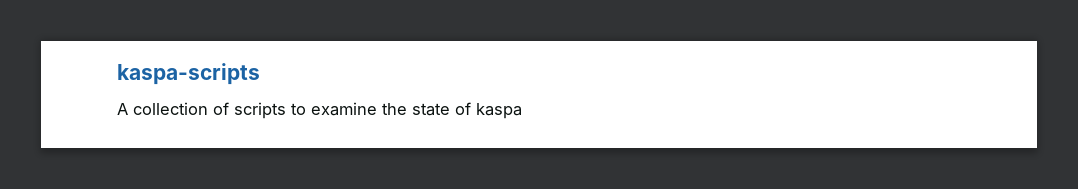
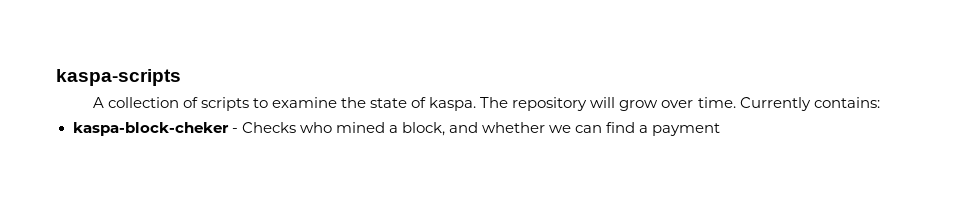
[476,103,522,119] kaspa -> [429,97,880,111] [72,122,721,136] kaspa. The repository will grow over time. Currently contains: // kaspa-block-cheker - Checks who mined a block, and whether we can find a payment

